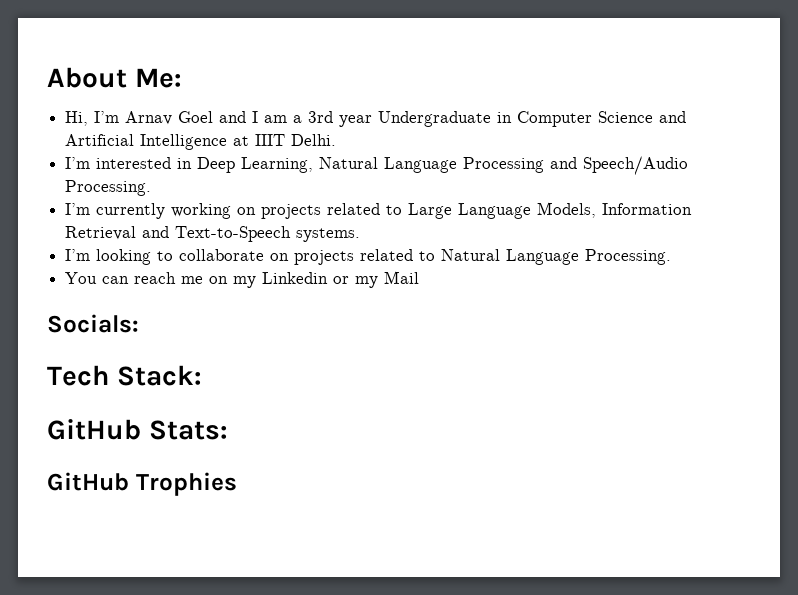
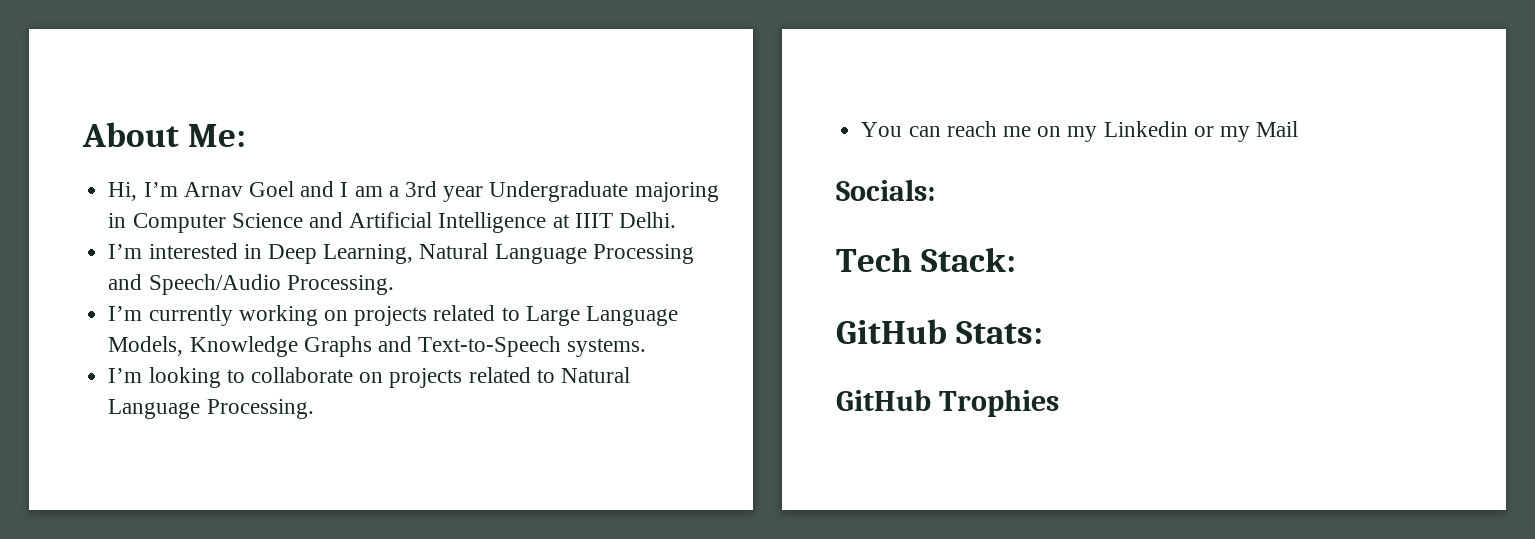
(492, 119) none -> [634,182,719,202] majoring
[602,203,693,215] [65,226,137,240] Information Retrieval -> [189,336,372,357] Knowledge Graphs

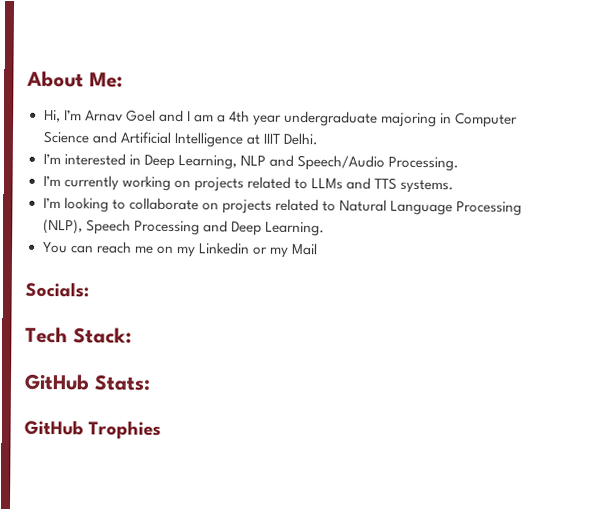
[404,181,629,202] 3rd year Undergraduate -> [228,110,379,127] 4th year undergraduate
[419,243,694,264] Natural Language Processing -> [239,155,266,166] NLP
[525,306,678,326] [108,336,562,357] Large Language Models, Knowledge Graphs and Text-to-Speech -> [310,177,397,190] LLMs and TTS
[206,399,314,419] Processing. -> [456,201,522,216] [42,218,325,237] Processing (NLP), Speech Processing and Deep Learning.

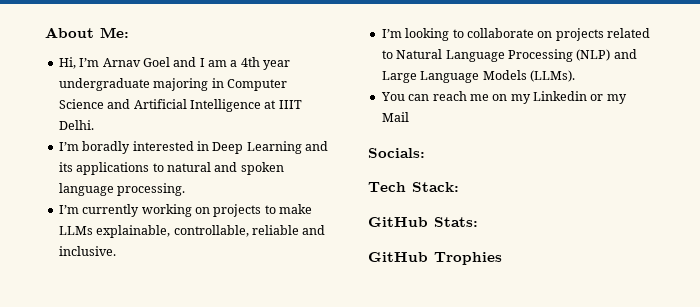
(61, 159) none -> [82,141,131,154] boradly
[177,154,459,172] Learning, NLP and Speech/Audio Processing. -> [246,141,328,154] [58,162,284,175] [58,183,186,196] Learning and its applications to natural and spoken language processing.
[246,176,455,194] related to LLMs and TTS systems. -> [264,204,312,214] [58,225,326,238] [58,246,116,256] to make LLMs explainable, controllable, reliable and inclusive.
[42,218,325,237] (NLP), Speech Processing and Deep Learning. -> [576,49,637,61] [381,70,575,83] (NLP) and Large Language Models (LLMs).

